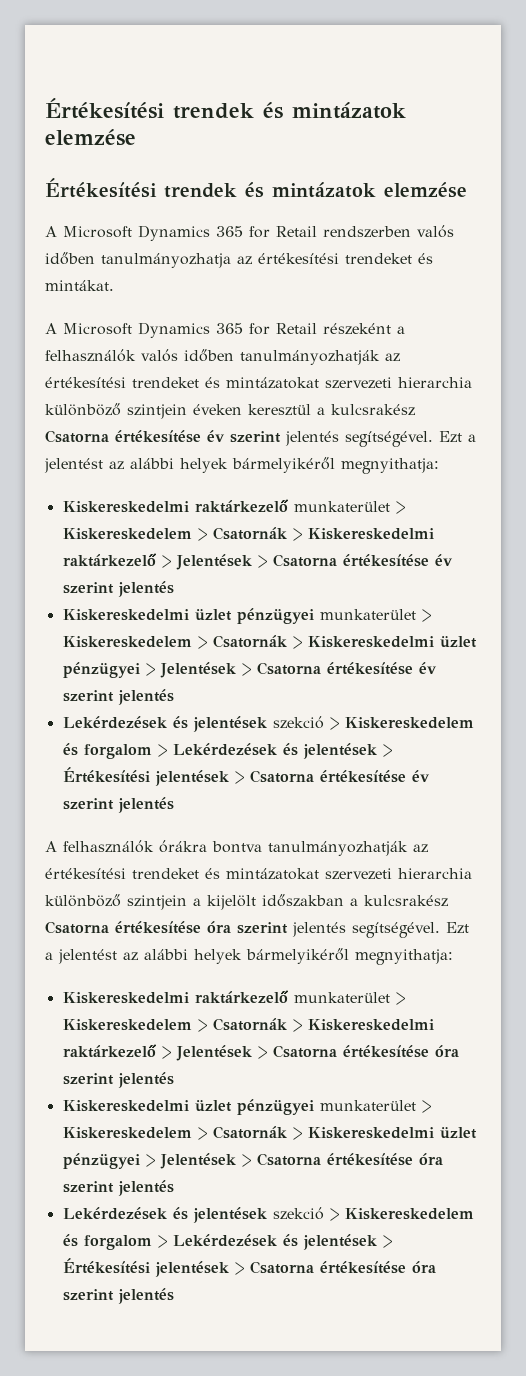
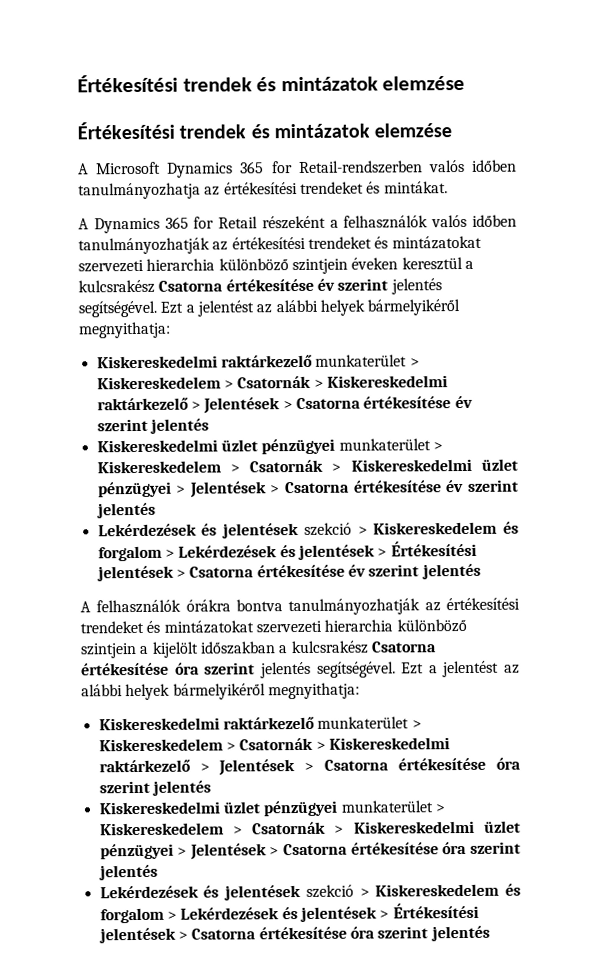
[276,226,411,238] Retail rendszerben -> [298,160,423,174] Retail-rendszerben
[63,323,132,335] Microsoft -> (89, 224) none

